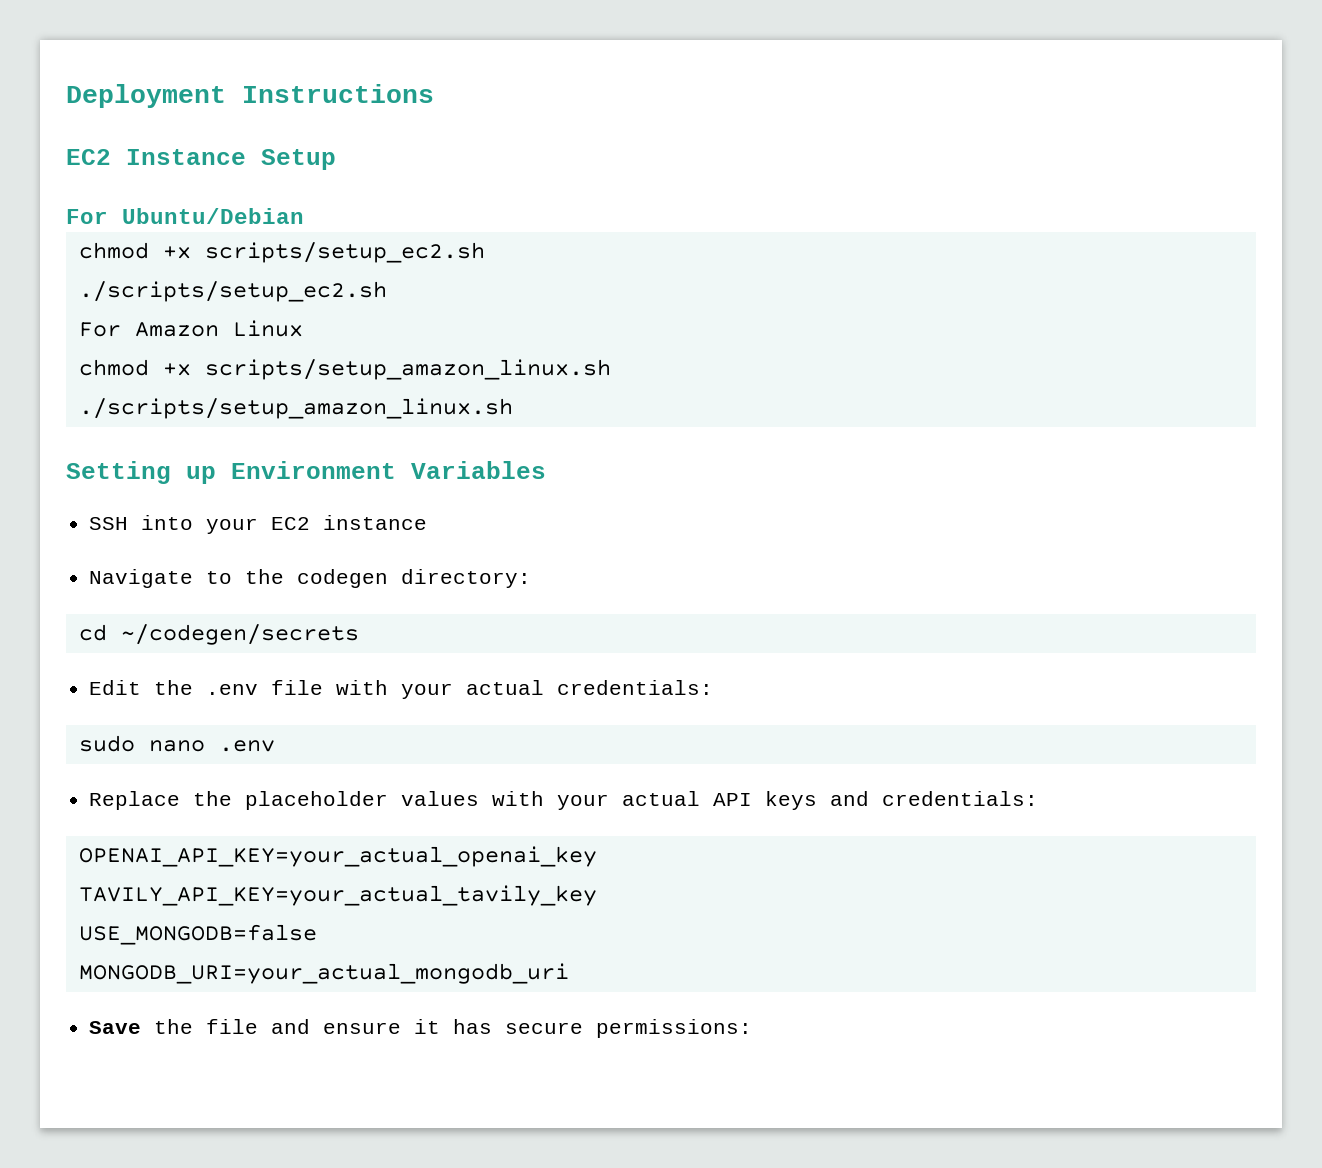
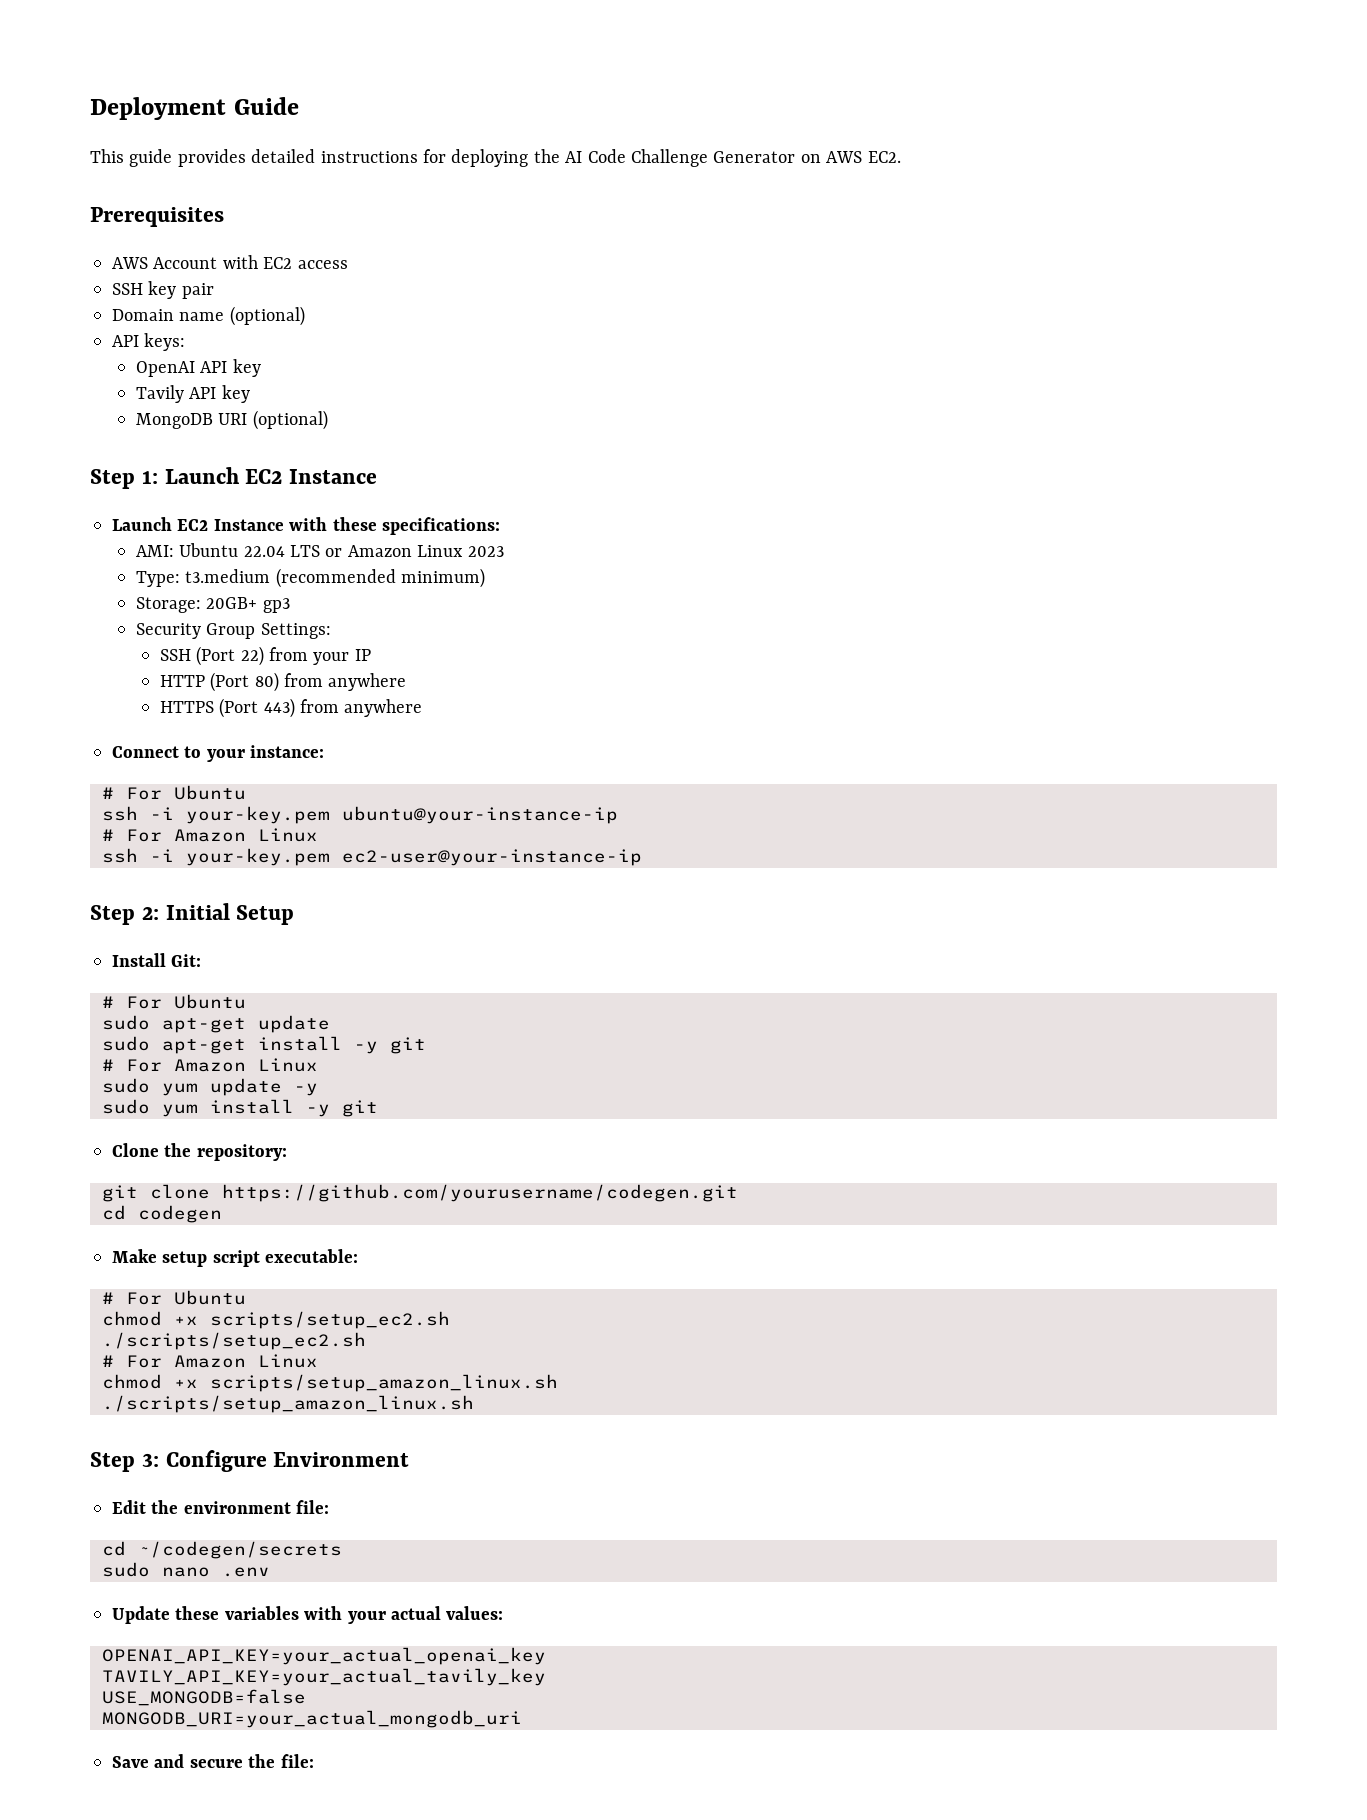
[242,84,434,103] [66,149,336,170] [66,208,304,224] Instructions // EC2 Instance Setup // For Ubuntu/Debian -> [233,97,299,115] [90,149,901,167] [90,207,224,227] [112,255,348,269] [112,281,214,299] [112,306,305,326] [112,333,186,351] [135,359,261,377] [135,385,250,403] [135,410,328,430] [90,467,377,489] [112,517,500,535] [135,543,504,557] [135,568,486,588] [135,597,290,613] [135,623,331,639] [159,646,371,666] [159,672,407,692] [159,698,423,718] [112,745,325,762] [102,785,246,800] [102,806,618,824] [102,828,318,842] [102,848,642,866] [90,903,295,925] [112,953,202,967] [102,994,246,1009] [102,1015,330,1033] [102,1036,426,1054] [102,1058,318,1072] [102,1078,318,1096] [102,1099,378,1117] [112,1143,287,1161] [102,1184,738,1202] [102,1205,222,1223] [112,1249,359,1267] [102,1290,246,1305] Guide // This guide provides detailed instructions for deploying the AI Code Challenge Generator on AWS EC2. // Prerequisites // AWS Account with EC2 access // SSH key pair // Domain name (optional) // API keys: // OpenAI API key // Tavily API key // MongoDB URI (optional) // Step 1: Launch EC2 Instance // Launch EC2 Instance with these specifications: // AMI: Ubuntu 22.04 LTS or Amazon Linux 2023 // Type: t3.medium (recommended minimum) // Storage: 20GB+ gp3 // Security Group Settings: // SSH (Port 22) from your IP // HTTP (Port 80) from anywhere // HTTPS (Port 443) from anywhere // Connect to your instance: // # For Ubuntu // ssh -i your-key.pem ubuntu@your-instance-ip // # For Amazon Linux // ssh -i your-key.pem ec2-user@your-instance-ip // Step 2: Initial Setup // Install Git: // # For Ubuntu // sudo apt-get update // sudo apt-get install -y git // # For Amazon Linux // sudo yum update -y // sudo yum install -y git // Clone the repository: // git clone https://github.com/yourusername/codegen.git // cd codegen // Make setup script executable: // # For Ubuntu
(387, 291) none -> [102,1355,114,1367] #
[66,461,546,484] [89,515,428,534] [89,569,532,588] [78,624,359,645] [89,680,714,699] [78,735,275,752] [89,791,1039,810] Setting up Environment Variables // SSH into your EC2 instance // Navigate to the codegen directory: // cd ~/codegen/secrets // Edit the .env file with your actual credentials: // sudo nano .env // Replace the placeholder values with your actual API keys and credentials: -> [90,1450,410,1472] [112,1500,330,1514] [102,1541,342,1559] [102,1562,270,1577] [112,1606,504,1624] Step 3: Configure Environment // Edit the environment file: // cd ~/codegen/secrets // sudo nano .env // Update these variables with your actual values:
[154,1019,753,1038] the file and ensure it has secure permissions: -> [154,1754,314,1768] and secure the file:

